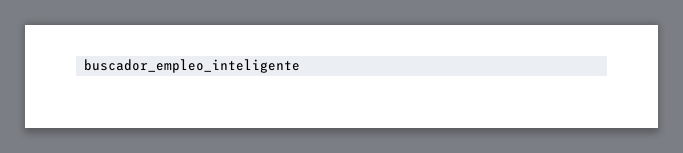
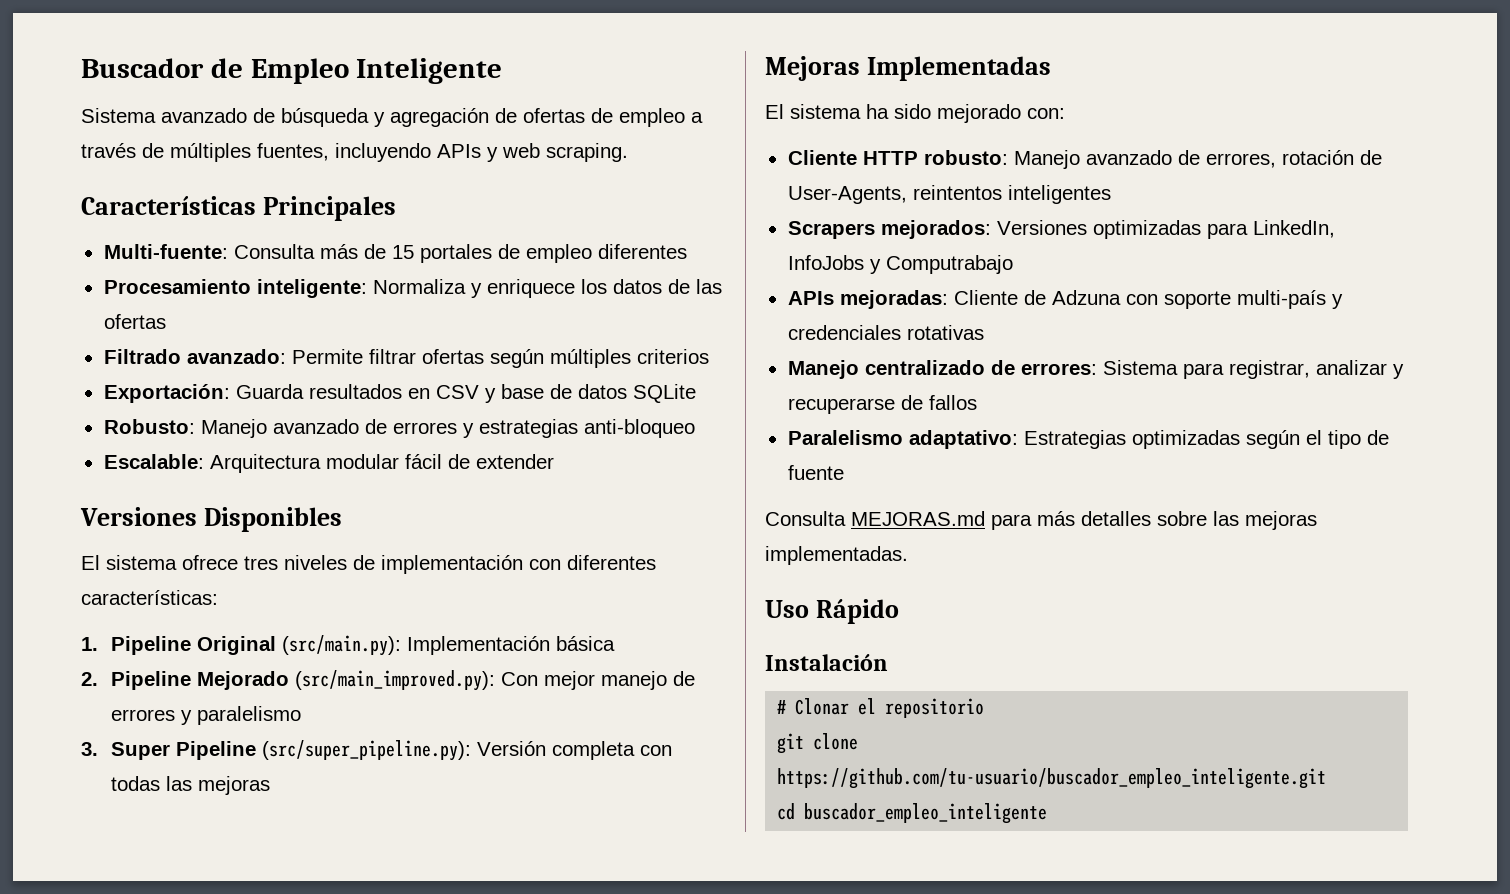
(83, 66) none -> [81,58,503,84] [81,108,703,127] [81,143,628,162] [81,196,397,221] [103,244,687,263] [103,279,722,298] [103,314,166,329] [103,349,709,368] [103,384,696,403] [103,419,695,438] [103,454,554,473] [80,507,343,532] [81,555,656,574] [81,590,218,605] [81,635,616,656] [81,670,696,691] [111,706,302,725] [81,740,673,761] [111,776,271,795] [765,56,1052,81] [765,104,1065,123] [787,150,1382,169] [787,185,1111,204] [787,220,1335,239] [787,255,1013,274] [787,290,1343,309] [787,325,984,340] [787,360,1404,379] [787,395,977,414] [787,430,1389,449] [787,465,844,480] [765,511,1317,530] [765,546,908,565] [765,599,900,624] [765,654,888,671] [777,698,985,718] [777,733,859,754] [777,768,1327,789] [777,803,796,820] Buscador de Empleo Inteligente // Sistema avanzado de búsqueda y agregación de ofertas de empleo a través de múltiples fuentes, incluyendo APIs y web scraping. // Características Principales // Multi-fuente: Consulta más de 15 portales de empleo diferentes // Procesamiento inteligente: Normaliza y enriquece los datos de las ofertas // Filtrado avanzado: Permite filtrar ofertas según múltiples criterios // Exportación: Guarda resultados en CSV y base de datos SQLite // Robusto: Manejo avanzado de errores y estrategias anti-bloqueo // Escalable: Arquitectura modular fácil de extender // Versiones Disponibles // El sistema ofrece tres niveles de implementación con diferentes características: // 1. Pipeline Original (src/main.py): Implementación básica // 2. Pipeline Mejorado (src/main_improved.py): Con mejor manejo de errores y paralelismo // 3. Super Pipeline (src/super_pipeline.py): Versión completa con todas las mejoras // Mejoras Implementadas // El sistema ha sido mejorado con: // Cliente HTTP robusto: Manejo avanzado de errores, rotación de User-Agents, reintentos inteligentes // Scrapers mejorados: Versiones optimizadas para LinkedIn, InfoJobs y Computrabajo // APIs mejoradas: Cliente de Adzuna con soporte multi-país y credenciales rotativas // Manejo centralizado de errores: Sistema para registrar, analizar y recuperarse de fallos // Paralelismo adaptativo: Estrategias optimizadas según el tipo de fuente // Consulta MEJORAS.md para más detalles sobre las mejoras implementadas. // Uso Rápido // Instalación // # Clonar el repositorio // git clone https://github.com/tu-usuario/buscador_empleo_inteligente.git // cd

